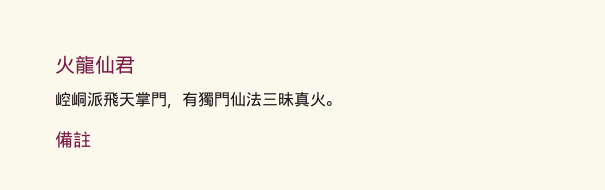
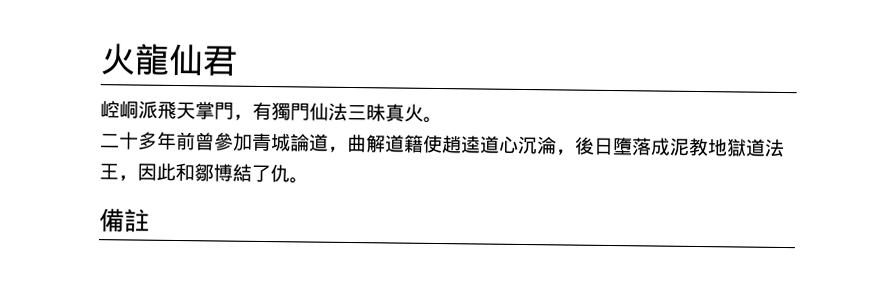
(341, 103) none -> [100,131,785,157] [99,162,309,184] // 二十多年前曾參加青城論道，曲解道籍使趙逵道心沉淪，後日墮落成泥教地獄道法王，因此和鄒博結了仇。

